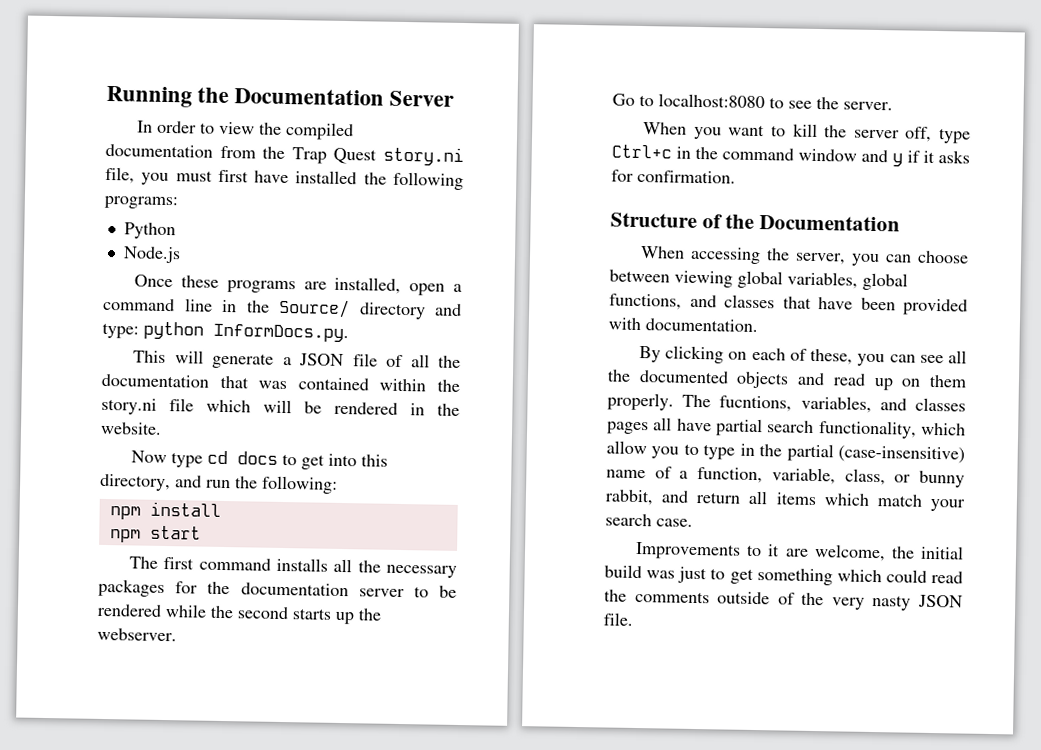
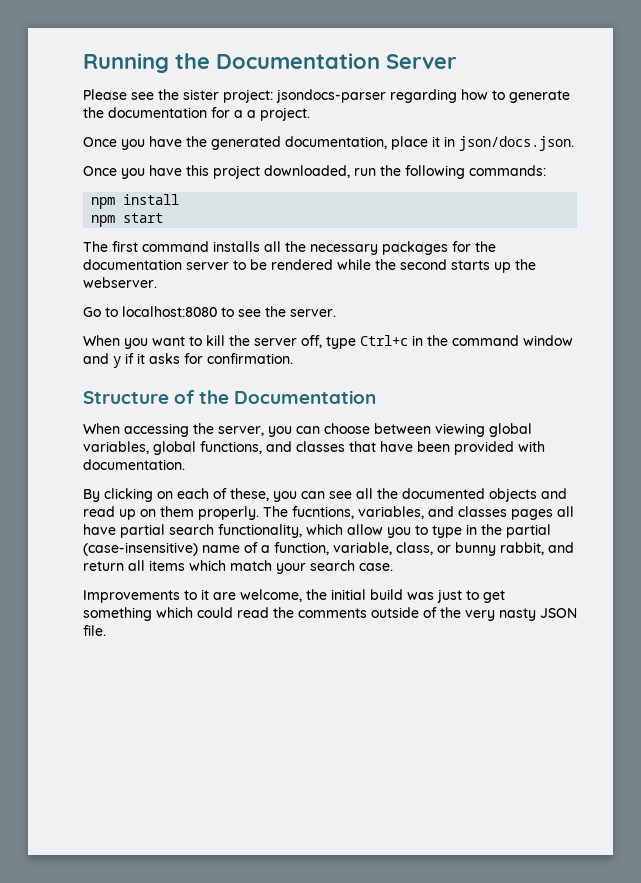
[136,120,354,141] [105,143,464,167] [105,166,464,191] [104,195,178,210] [123,222,176,240] [122,246,181,264] [133,274,462,296] [103,297,462,320] [102,321,349,343] [132,350,461,369] [101,373,460,392] [101,397,460,416] [100,421,162,435] [130,450,388,470] [99,473,338,494] In order to view the compiled documentation from the Trap Quest story.ni file, you must first have installed the following programs: // Python // Node.js // Once these programs are installed, open a command line in the Source/ directory and type: python InformDocs.py. // This will generate a JSON file of all the documentation that was contained within the story.ni file which will be rendered in the website. // Now type cd docs to get into this directory, and run the following: -> [83,89,570,103] [83,107,310,121] [83,136,574,151] [83,165,546,179] Please see the sister project: jsondocs-parser regarding how to generate the documentation for a a project. // Once you have the generated documentation, place it in json/docs.json. // Once you have this project downloaded, run the following commands:

